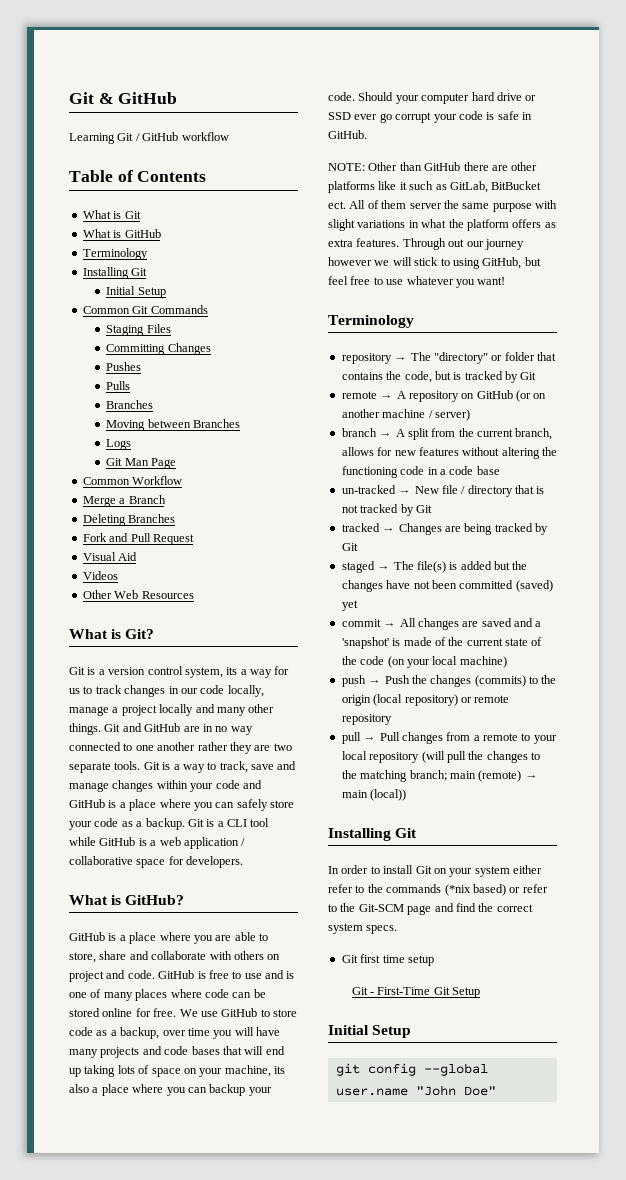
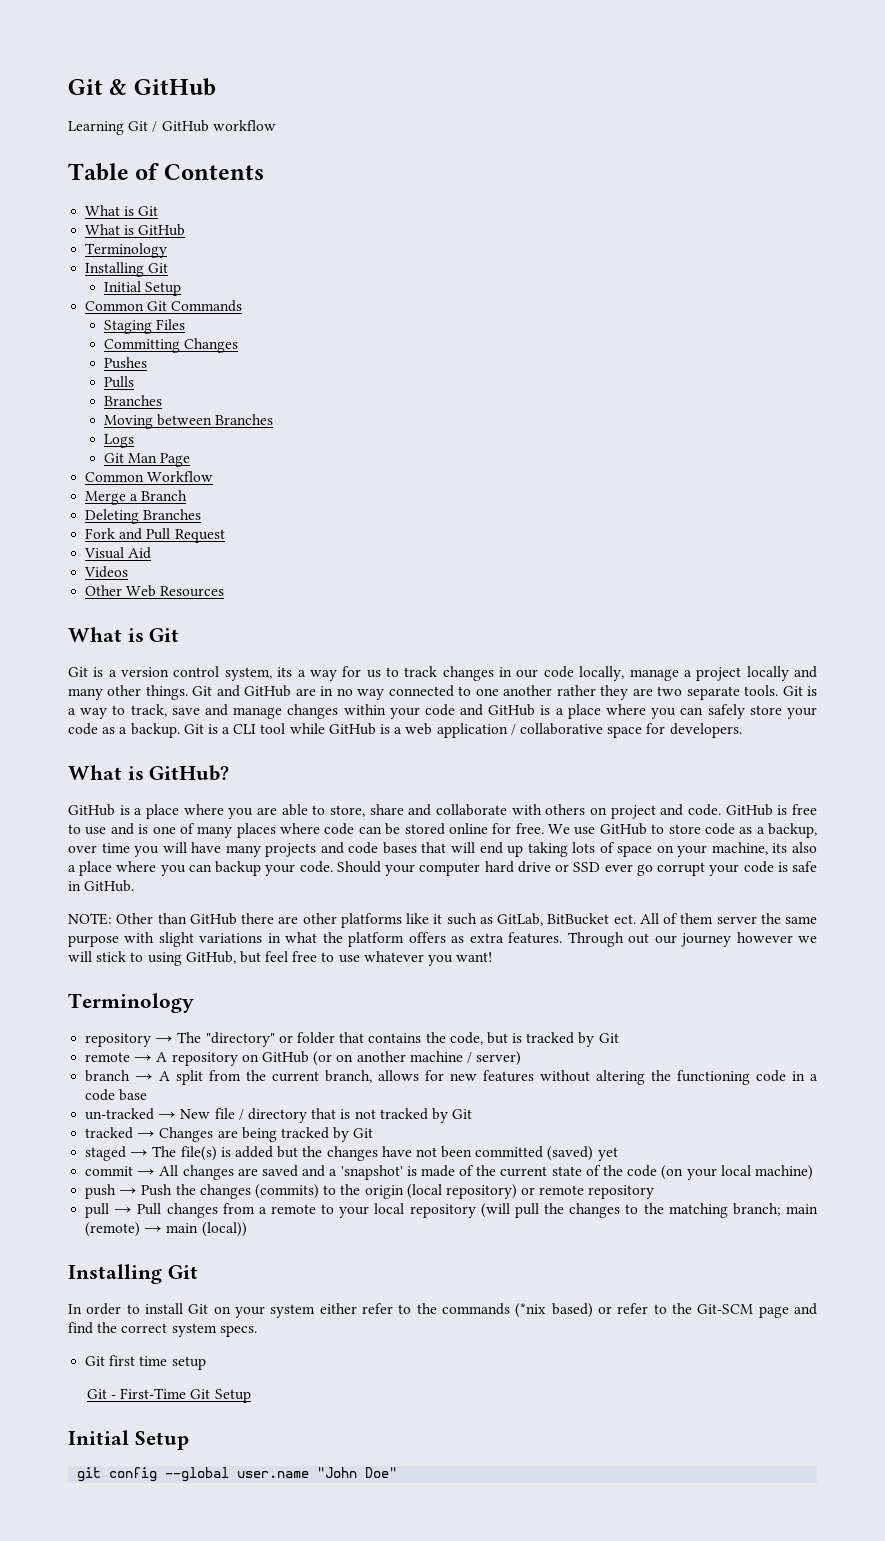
[125,629,155,639] Git? -> [149,628,180,642] Git

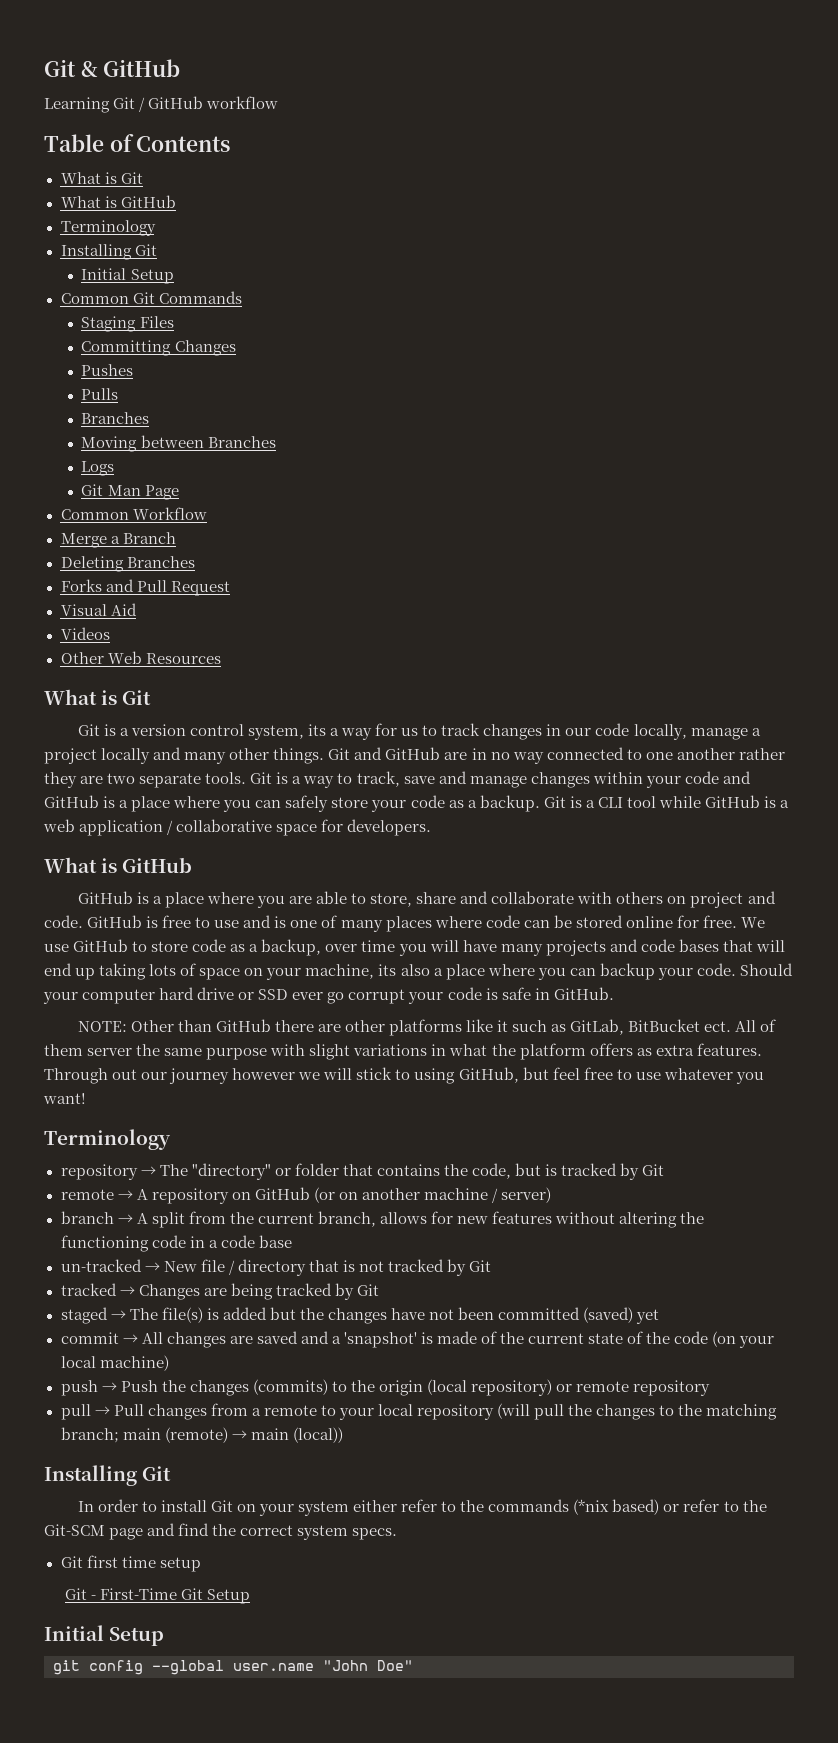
[85,528,116,539] Fork -> [60,579,102,592] Forks
[149,765,230,781] GitHub? -> [122,857,193,873] GitHub

